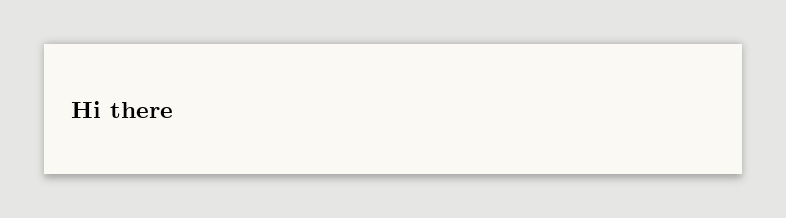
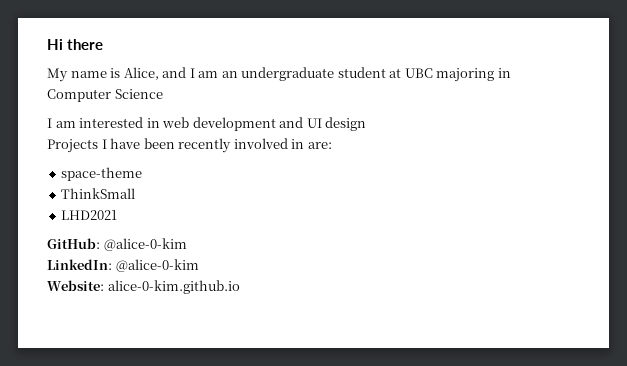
(173, 110) none -> [47,67,511,82] [47,89,163,102] [47,117,367,131] [47,138,332,153] [61,167,143,181] [61,188,136,199] [61,210,118,220] [47,238,187,251] [47,259,199,272] [47,280,240,294] // My name is Alice, and I am an undergraduate student at UBC majoring in Computer Science // I am interested in web development and UI design // Projects I have been recently involved in are: // space-theme // ThinkSmall // LHD2021 // GitHub: @alice-0-kim // LinkedIn: @alice-0-kim // Website: alice-0-kim.github.io

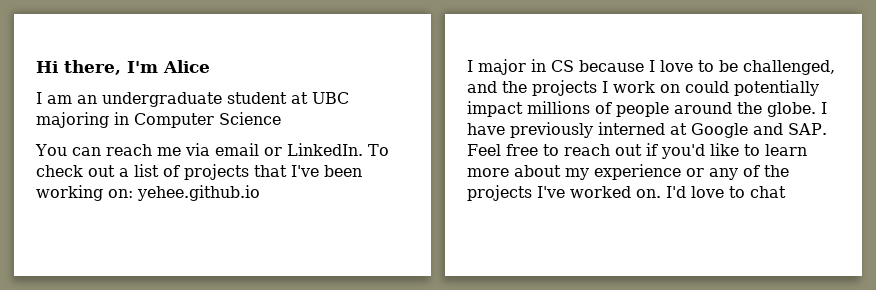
[67,39,104,50] [47,67,187,82] there // My name is Alice, and -> [64,60,210,75] there, I'm Alice //
[47,117,367,131] [47,138,332,153] [61,167,143,181] [61,188,136,199] [61,210,118,220] [47,238,187,251] [47,259,199,272] [47,280,240,294] I am interested in web development and UI design // Projects I have been recently involved in are: // space-theme // ThinkSmall // LHD2021 // GitHub: @alice-0-kim // LinkedIn: @alice-0-kim // Website: alice-0-kim.github.io -> [35,143,389,156] [36,164,362,180] [36,185,260,201] [467,59,835,75] [467,80,819,96] [467,101,827,117] [467,122,827,138] [467,143,807,159] [467,164,789,180] [467,185,786,201] You can reach me via email or LinkedIn. To check out a list of projects that I've been working on: yehee.github.io // I major in CS because I love to be challenged, and the projects I work on could potentially impact millions of people around the globe. I have previously interned at Google and SAP. Feel free to reach out if you'd like to learn more about my experience or any of the projects I've worked on. I'd love to chat

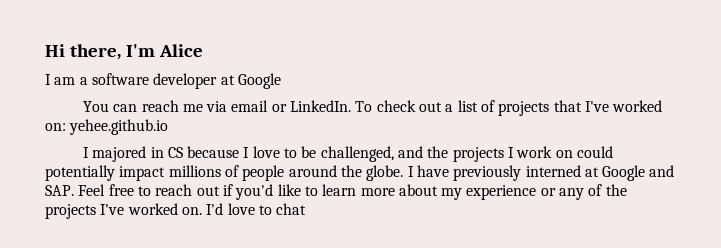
[77,92,349,107] [36,112,281,128] an undergraduate student at UBC majoring in Computer Science -> [79,73,281,89] a software developer at Google
[324,165,362,177] [36,185,103,201] been working -> [612,100,663,112] worked
[478,59,526,75] major -> [92,146,147,162] majored

